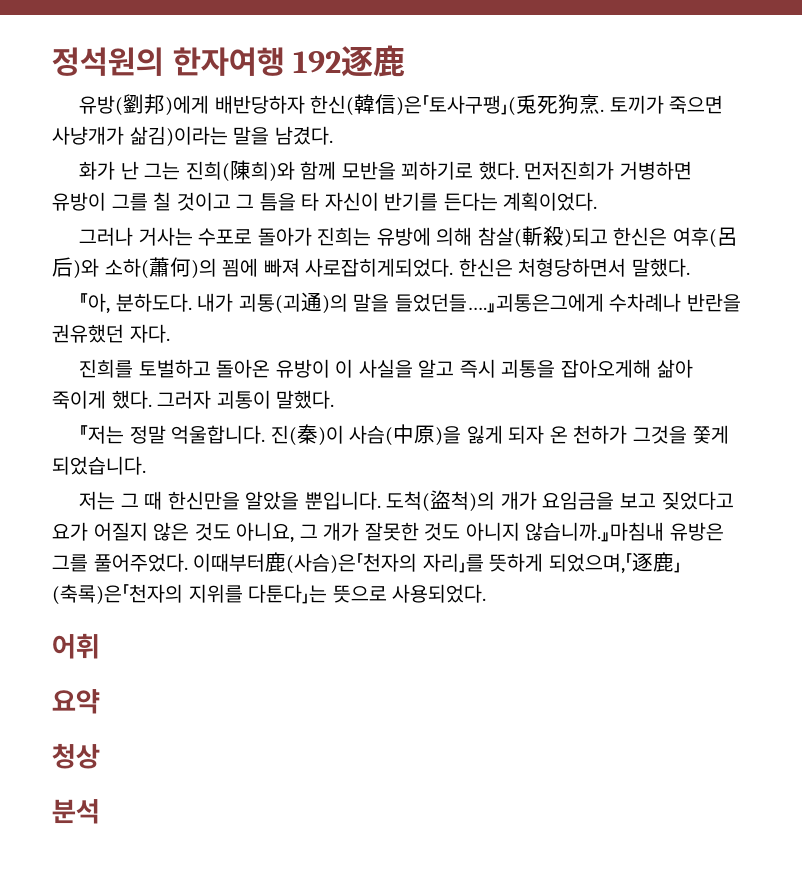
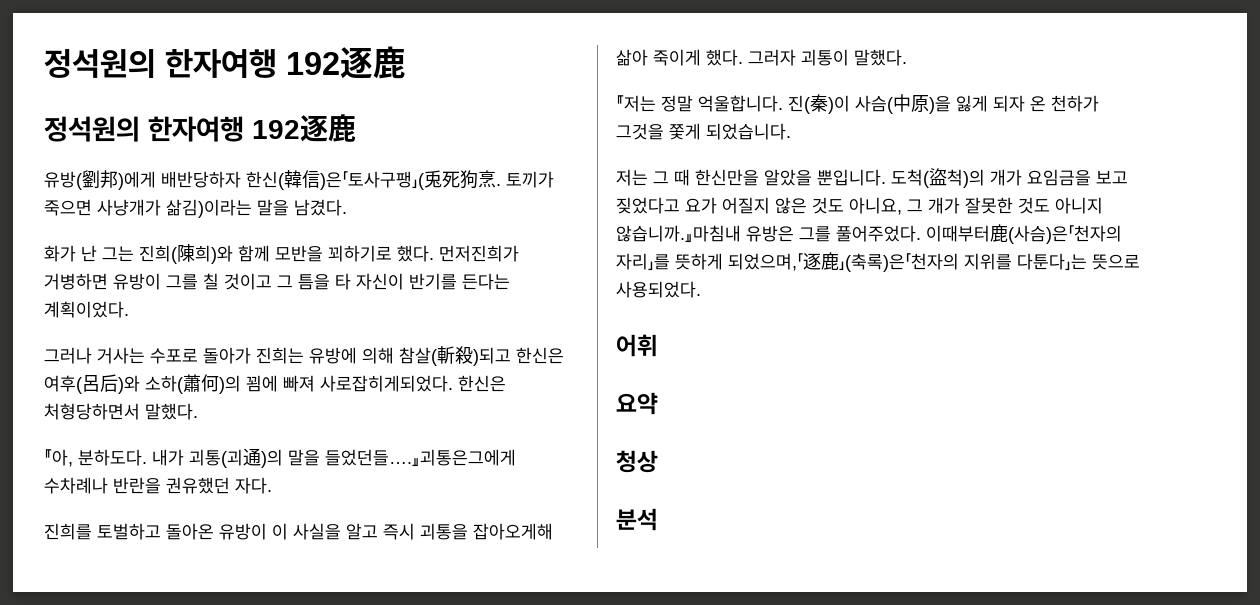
[52,45,406,77] 정석원의 한자여행 192逐鹿 -> [44,46,406,79] [44,114,356,142] 정석원의 한자여행 192逐鹿 // 정석원의 한자여행 192逐鹿

